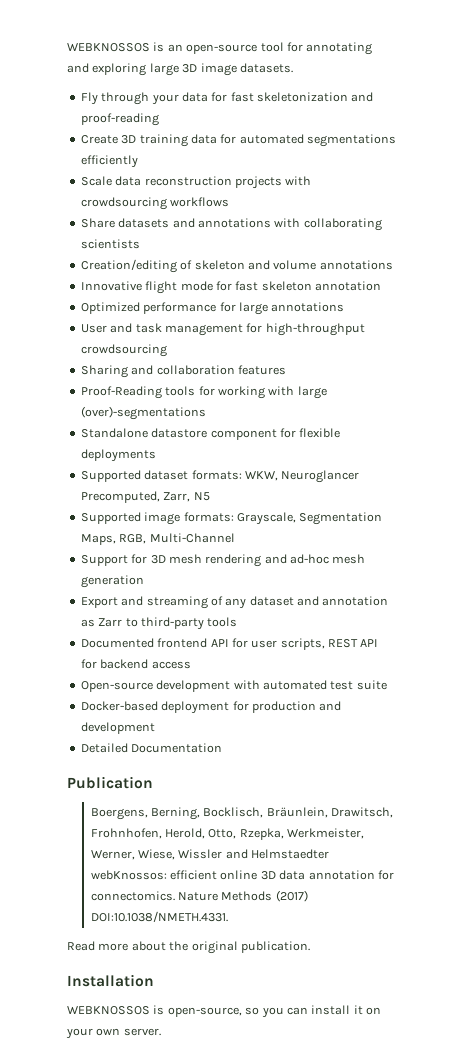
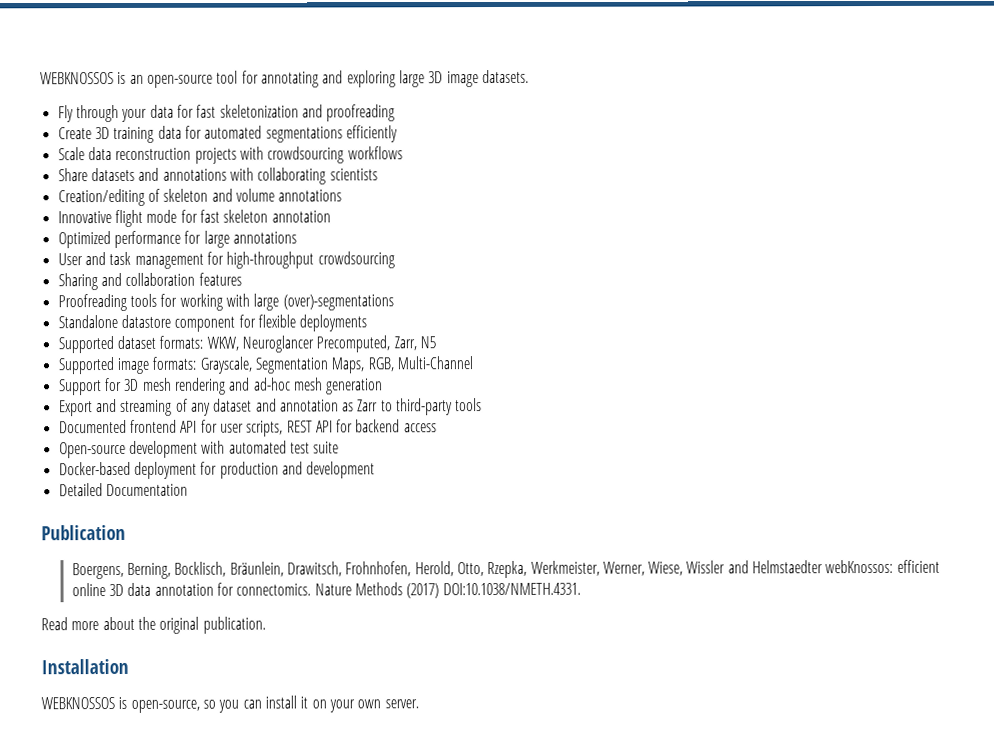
[80,113,159,126] proof-reading -> [326,104,396,122] proofreading
[80,386,162,399] Proof-Reading -> [57,293,127,312] Proofreading

